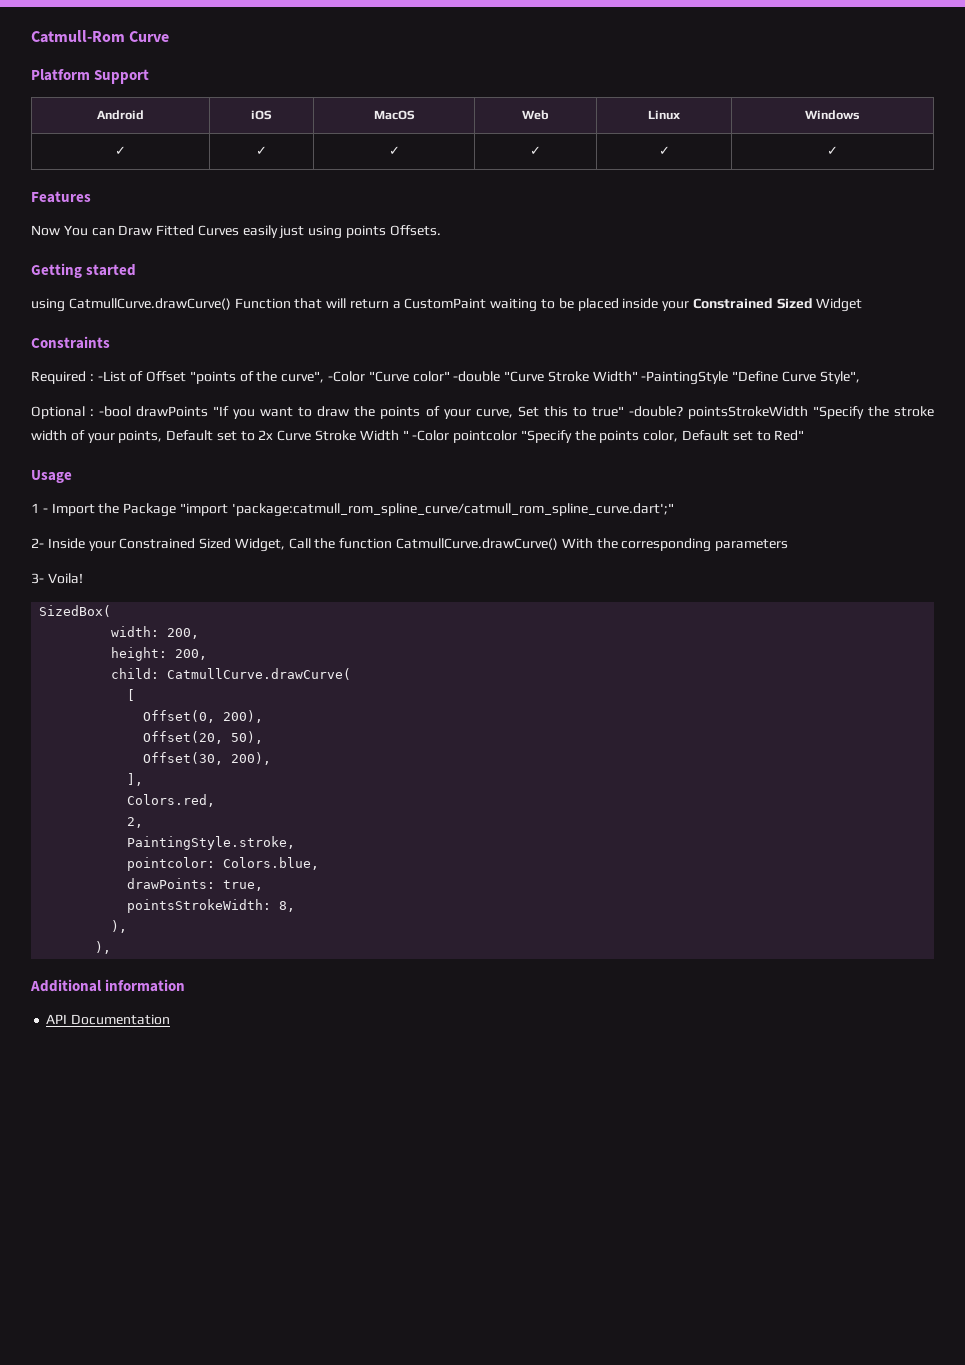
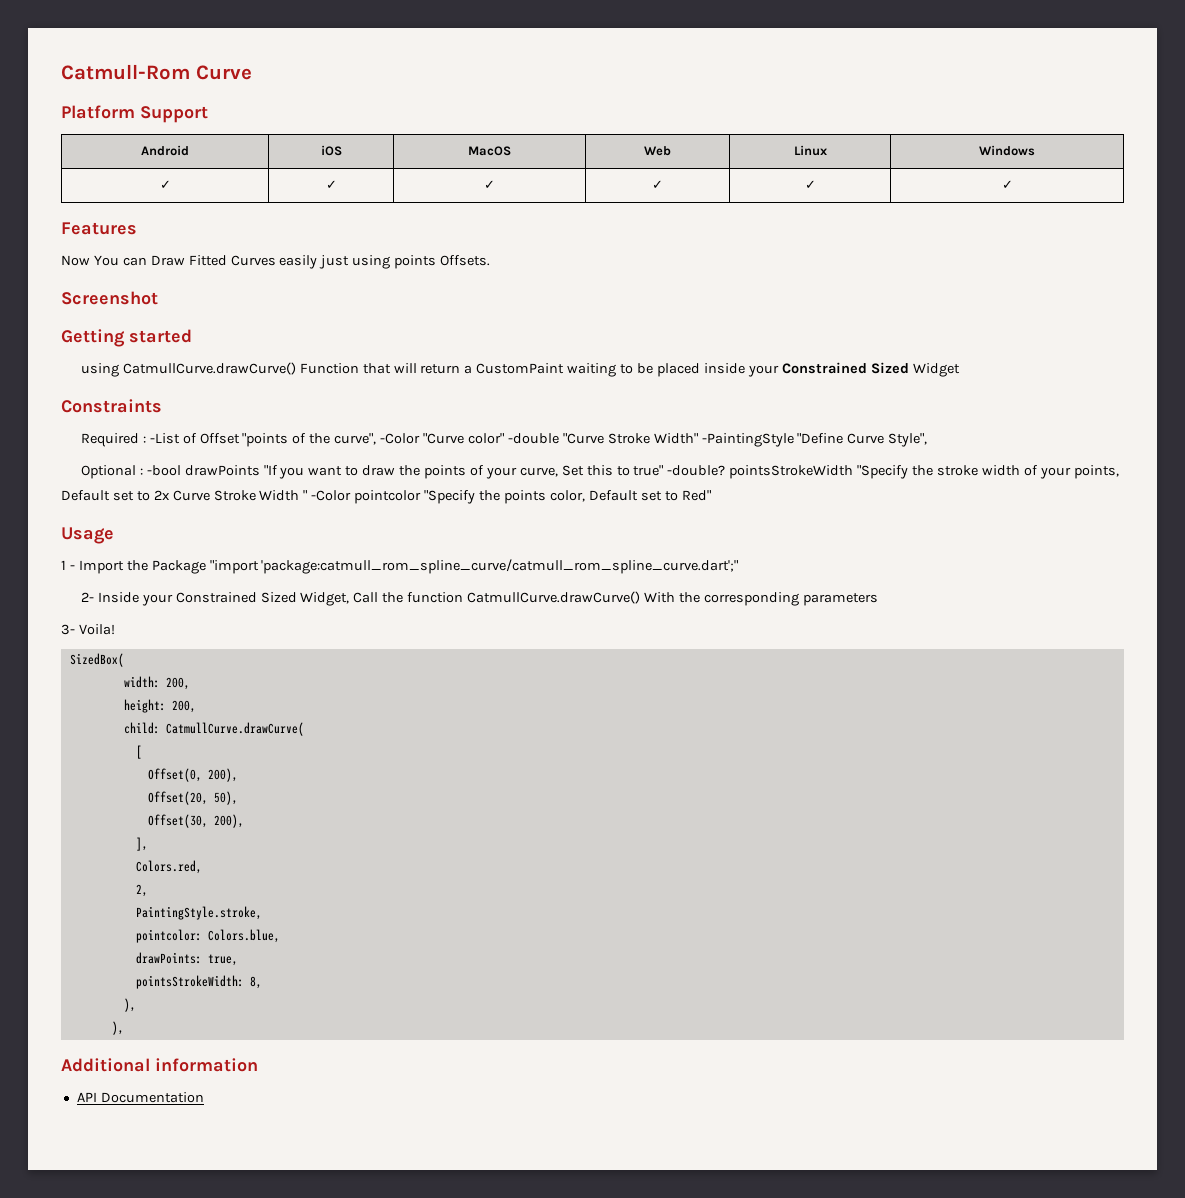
(441, 230) none -> [61,291,158,305] // Screenshot

